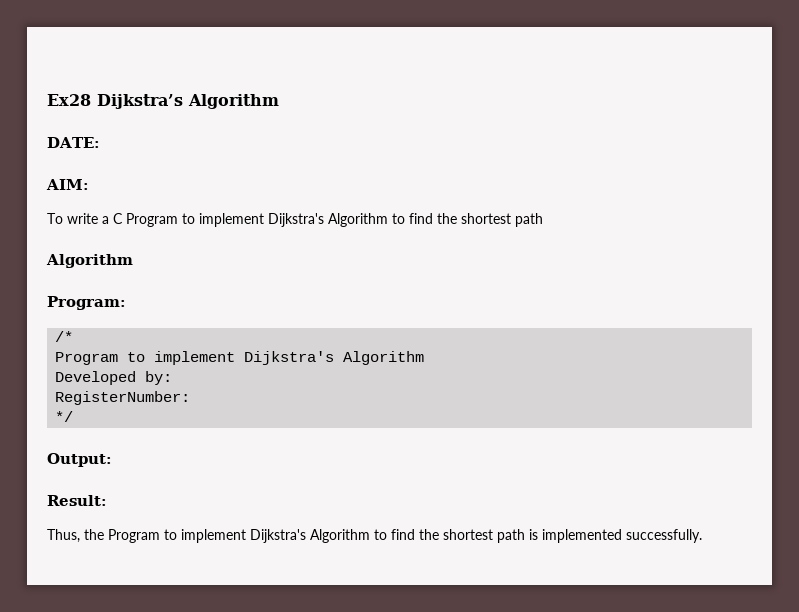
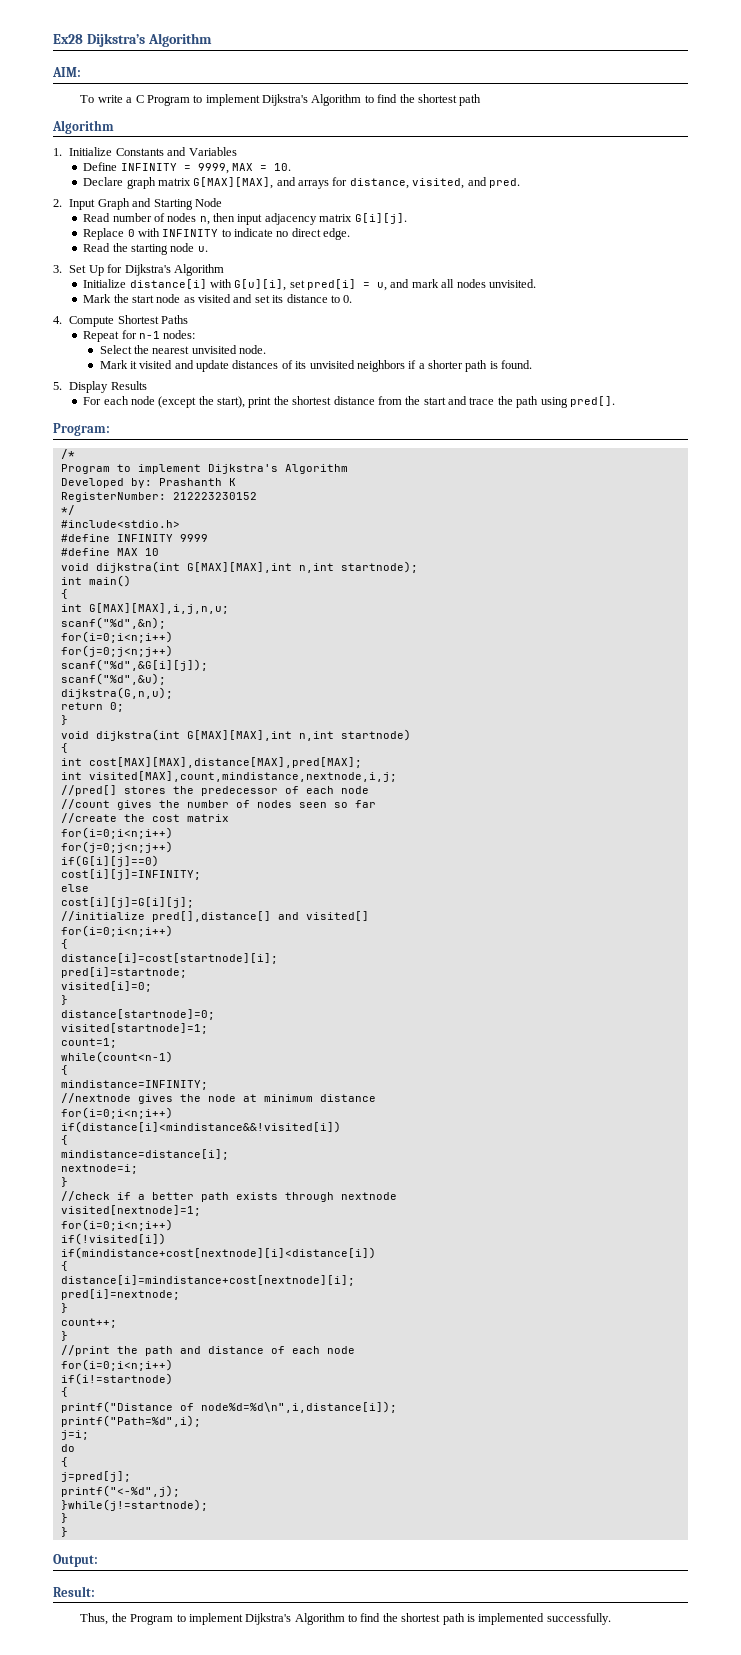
[47,137,100,148] // DATE: -> (212, 40) none
(133, 261) none -> [53,147,237,156] [83,162,291,174] [83,177,520,189] [53,198,222,210] [83,213,407,225] [83,228,351,240] [83,243,208,255] [53,264,224,276] [83,279,536,291] [83,294,353,303] [53,315,189,327] [83,330,196,342] [99,345,267,354] [99,360,533,372] [53,381,147,393] [83,396,615,408] // 1. Initialize Constants and Variables // Define INFINITY = 9999, MAX = 10. // Declare graph matrix G[MAX][MAX], and arrays for distance, visited, and pred. // 2. Input Graph and Starting Node // Read number of nodes n, then input adjacency matrix G[i][j]. // Replace 0 with INFINITY to indicate no direct edge. // Read the starting node u. // 3. Set Up for Dijkstra's Algorithm // Initialize distance[i] with G[u][i], set pred[i] = u, and mark all nodes unvisited. // Mark the start node as visited and set its distance to 0. // 4. Compute Shortest Paths // Repeat for n-1 nodes: // Select the nearest unvisited node. // Mark it visited and update distances of its unvisited neighbors if a shorter path is found. // 5. Display Results // For each node (except the start), print the shortest distance from the start and trace the path using pred[].
(173, 378) none -> [158,478,236,486] Prashanth K
(191, 398) none -> [172,492,257,500] 212223230152
(74, 416) none -> [60,520,180,528] [60,534,208,542] [60,548,159,556] [60,561,418,573] [60,575,131,587] [60,589,68,599] [60,603,229,614] [60,617,166,629] [60,631,173,643] [60,645,173,657] [60,659,208,671] [60,673,166,685] [60,687,173,699] [60,702,124,712] [60,715,68,725] [60,729,411,741] [60,743,68,753] [60,757,362,768] [60,771,397,782] [60,785,369,796] [60,799,376,810] [60,813,229,823] [60,827,173,839] [60,841,173,853] [60,855,159,867] [60,869,201,880] [60,884,89,892] [60,897,194,908] [60,911,369,922] [60,925,173,937] [60,939,68,949] [60,953,278,964] [60,967,187,978] [60,981,152,992] [60,995,68,1005] [60,1009,215,1020] [60,1023,208,1034] [60,1038,117,1048] [60,1051,173,1063] [60,1065,68,1075] [60,1080,208,1090] [60,1093,376,1104] [60,1107,173,1119] [60,1121,341,1133] [60,1135,68,1145] [60,1149,229,1160] [60,1164,138,1174] [60,1177,68,1187] [60,1191,397,1202] [60,1205,201,1216] [60,1219,173,1231] [60,1233,166,1245] [60,1247,376,1259] [60,1261,68,1271] [60,1275,355,1286] [60,1289,180,1300] [60,1303,68,1313] [60,1318,117,1328] [60,1331,68,1341] [60,1345,355,1356] [60,1359,173,1371] [60,1373,173,1385] [60,1387,68,1397] [60,1401,397,1413] [60,1415,201,1427] [60,1430,89,1440] [60,1444,75,1452] [60,1457,68,1467] [60,1471,131,1482] [60,1485,180,1497] [60,1499,208,1511] [60,1513,68,1523] [60,1527,68,1537] // #include<stdio.h> // #define INFINITY 9999 // #define MAX 10 // void dijkstra(int G[MAX][MAX],int n,int startnode); // int main() // { // int G[MAX][MAX],i,j,n,u; // scanf("%d",&n); // for(i=0;i<n;i++) // for(j=0;j<n;j++) // scanf("%d",&G[i][j]); // scanf("%d",&u); // dijkstra(G,n,u); // return 0; // } // void dijkstra(int G[MAX][MAX],int n,int startnode) // { // int cost[MAX][MAX],distance[MAX],pred[MAX]; // int visited[MAX],count,mindistance,nextnode,i,j; // //pred[] stores the predecessor of each node // //count gives the number of nodes seen so far // //create the cost matrix // for(i=0;i<n;i++) // for(j=0;j<n;j++) // if(G[i][j]==0) // cost[i][j]=INFINITY; // else // cost[i][j]=G[i][j]; // //initialize pred[],distance[] and visited[] // for(i=0;i<n;i++) // { // distance[i]=cost[startnode][i]; // pred[i]=startnode; // visited[i]=0; // } // distance[startnode]=0; // visited[startnode]=1; // count=1; // while(count<n-1) // { // mindistance=INFINITY; // //nextnode gives the node at minimum distance // for(i=0;i<n;i++) // if(distance[i]<mindistance&&!visited[i]) // { // mindistance=distance[i]; // nextnode=i; // } // //check if a better path exists through nextnode // visited[nextnode]=1; // for(i=0;i<n;i++) // if(!visited[i]) // if(mindistance+cost[nextnode][i]<distance[i]) // { // distance[i]=mindistance+cost[nextnode][i]; // pred[i]=nextnode; // } // count++; // } // //print the path and distance of each node // for(i=0;i<n;i++) // if(i!=startnode) // { // printf("Distance of node%d=%d\n",i,distance[i]); // printf("Path=%d",i); // j=i; // do // { // j=pred[j]; // printf("<-%d",j); // }while(j!=startnode); // } // }

